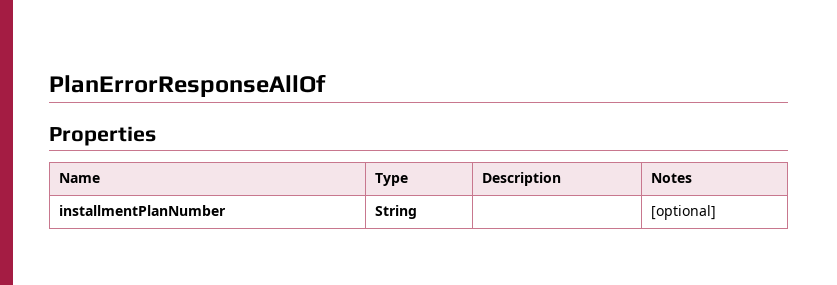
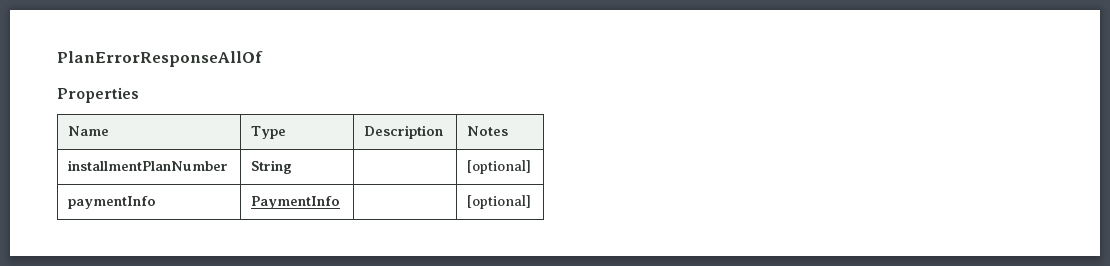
(716, 212) none -> [68,196,157,209] [251,196,341,209] [467,195,532,209] // paymentInfo | PaymentInfo | | [optional]

